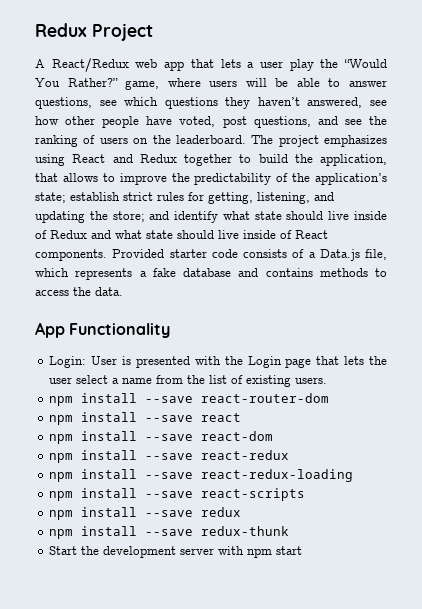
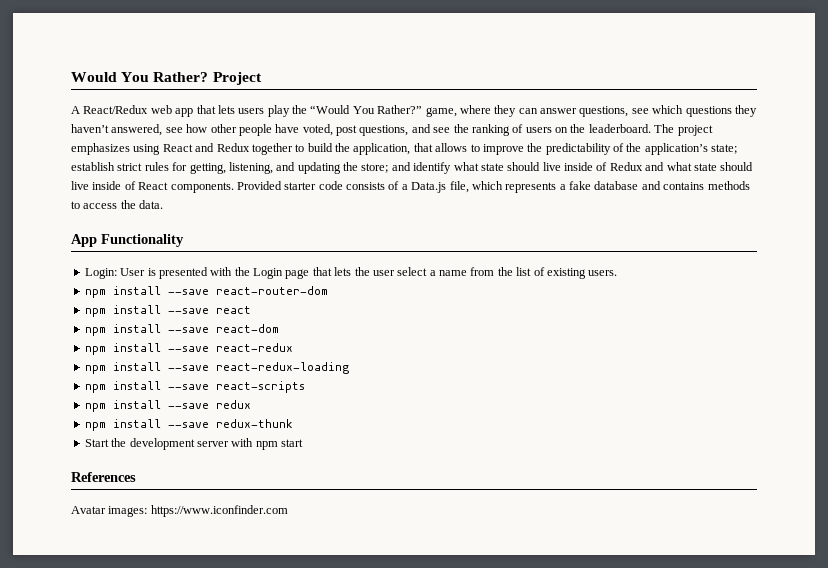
[35,23,87,37] Redux -> [71,72,209,82] Would You Rather?
[247,61,283,68] a user -> [238,108,265,114] users
[209,78,341,87] users will be able to -> [494,105,538,117] they can
(303, 550) none -> [71,472,136,482] [71,505,288,517] // References // Avatar images: https://www.iconfinder.com

